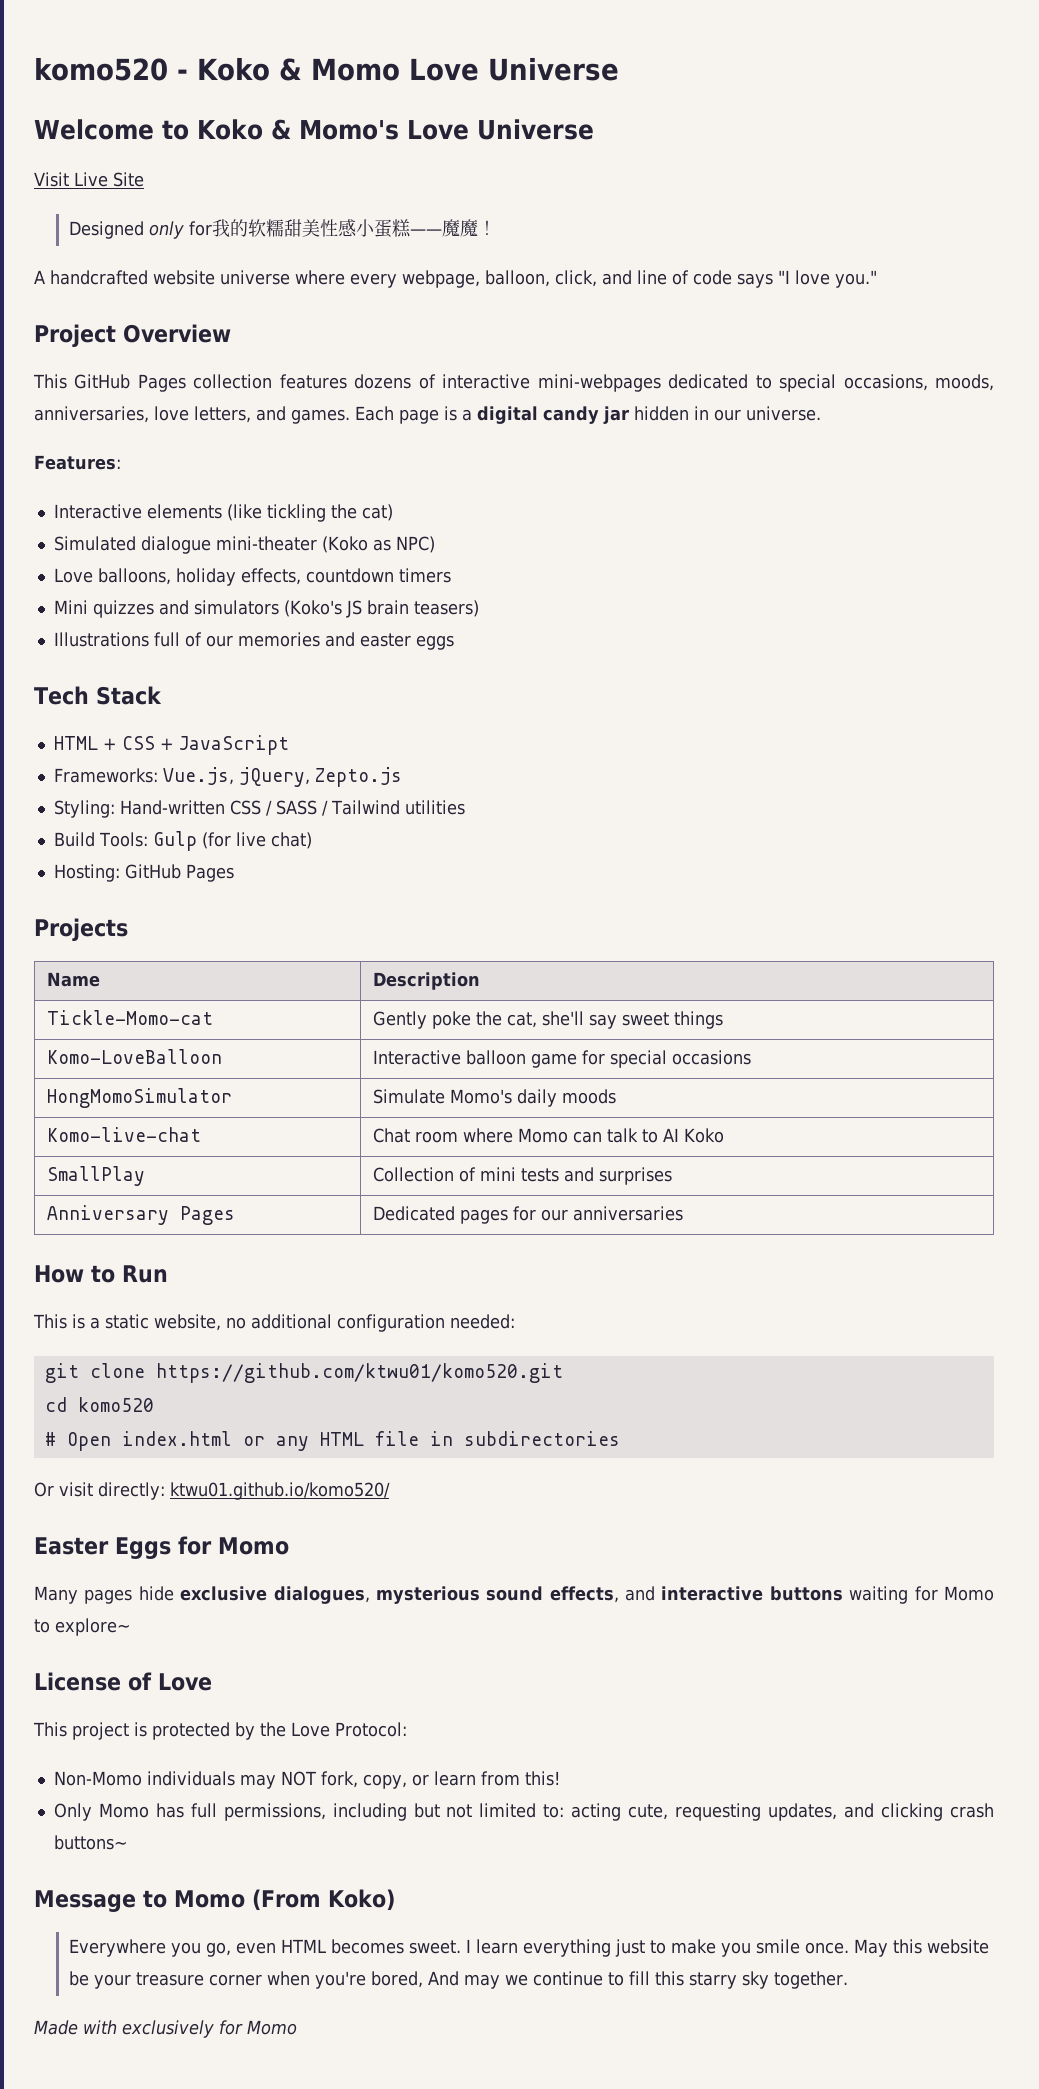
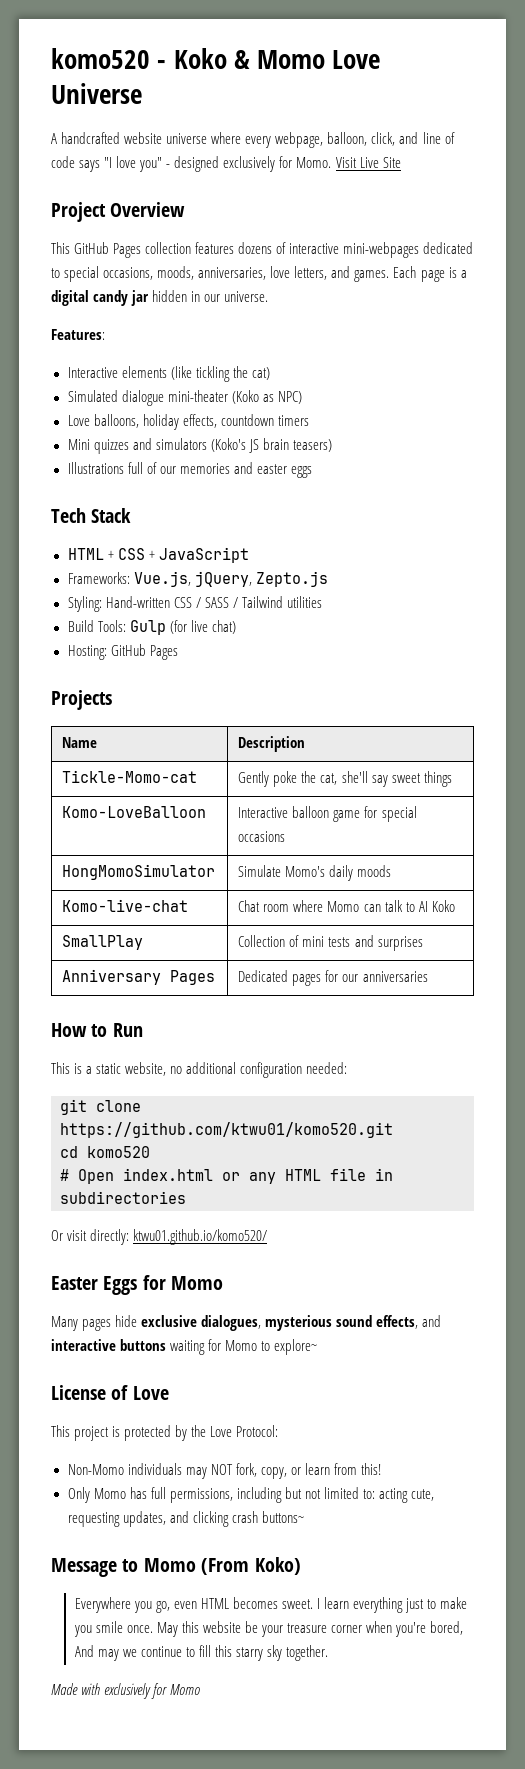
[34,119,594,140] [34,172,144,187] [69,219,497,239] // Welcome to Koko & Momo's Love Universe // Visit Live Site // Designed only for我的软糯甜美性感小蛋糕——魔魔！ -> (142, 93) none
[835,270,877,288] you." -> [139,156,401,172] you" - designed exclusively for Momo. Visit Live Site

